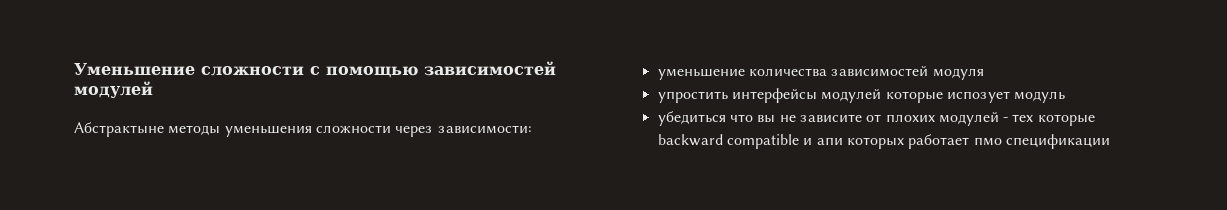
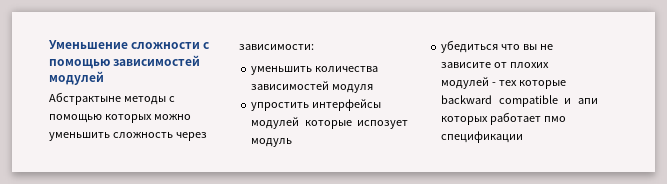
[224,125,391,137] уменьшения сложности -> [168,96,175,102] [49,114,191,123] [49,132,173,141] с помощью которых можно уменьшить сложность
[657,69,745,80] уменьшение -> [251,66,313,75] уменьшить

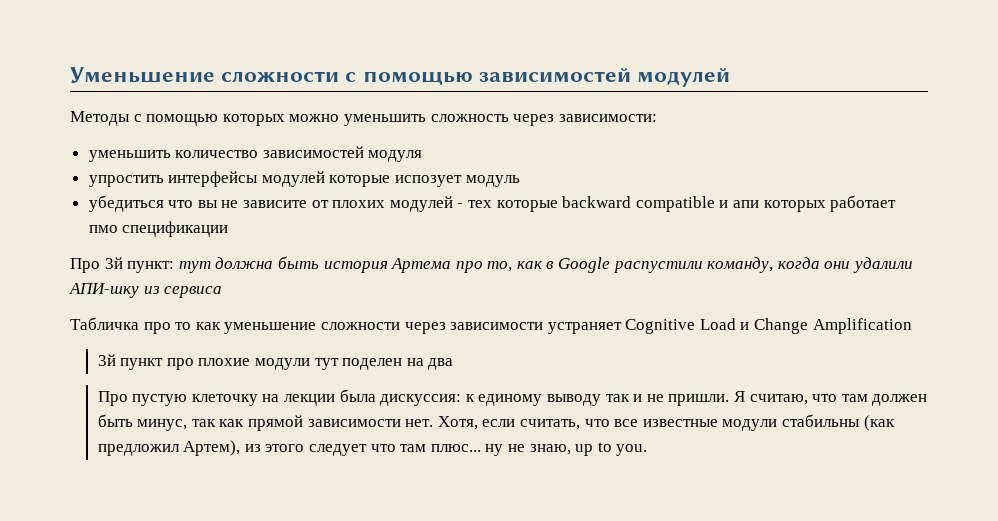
[49,92,166,105] Абстрактыне методы -> [70,111,130,126] Методы
[315,66,379,72] количества -> [175,150,259,158] количество
(524, 137) none -> [70,256,914,273] [69,283,223,298] [70,317,912,334] [97,354,454,370] [97,389,928,406] [97,414,895,431] [97,440,648,456] // Про 3й пункт: тут должна быть история Артема про то, как в Google распустили команду, когда они удалили АПИ-шку из сервиса // Табличка про то как уменьшение сложности через зависимости устраняет Cognitive Load и Change Amplification // 3й пункт про плохие модули тут поделен на два // Про пустую клеточку на лекции была дискуссия: к единому выводу так и не пришли. Я считаю, что там должен быть минус, так как прямой зависимости нет. Хотя, если считать, что все известные модули стабильны (как предложил Артем), из этого следует что там плюс... ну не знаю, up to you.

